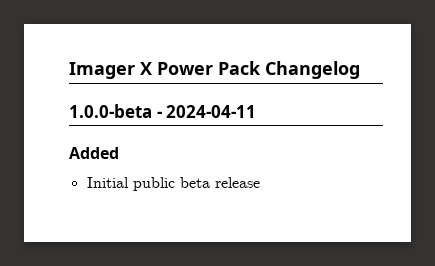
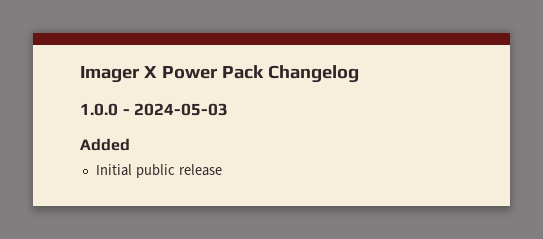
[69,104,257,118] 1.0.0-beta - 2024-04-11 -> [80,103,229,116] 1.0.0 - 2024-05-03
[179,177,210,188] beta -> (175, 171) none

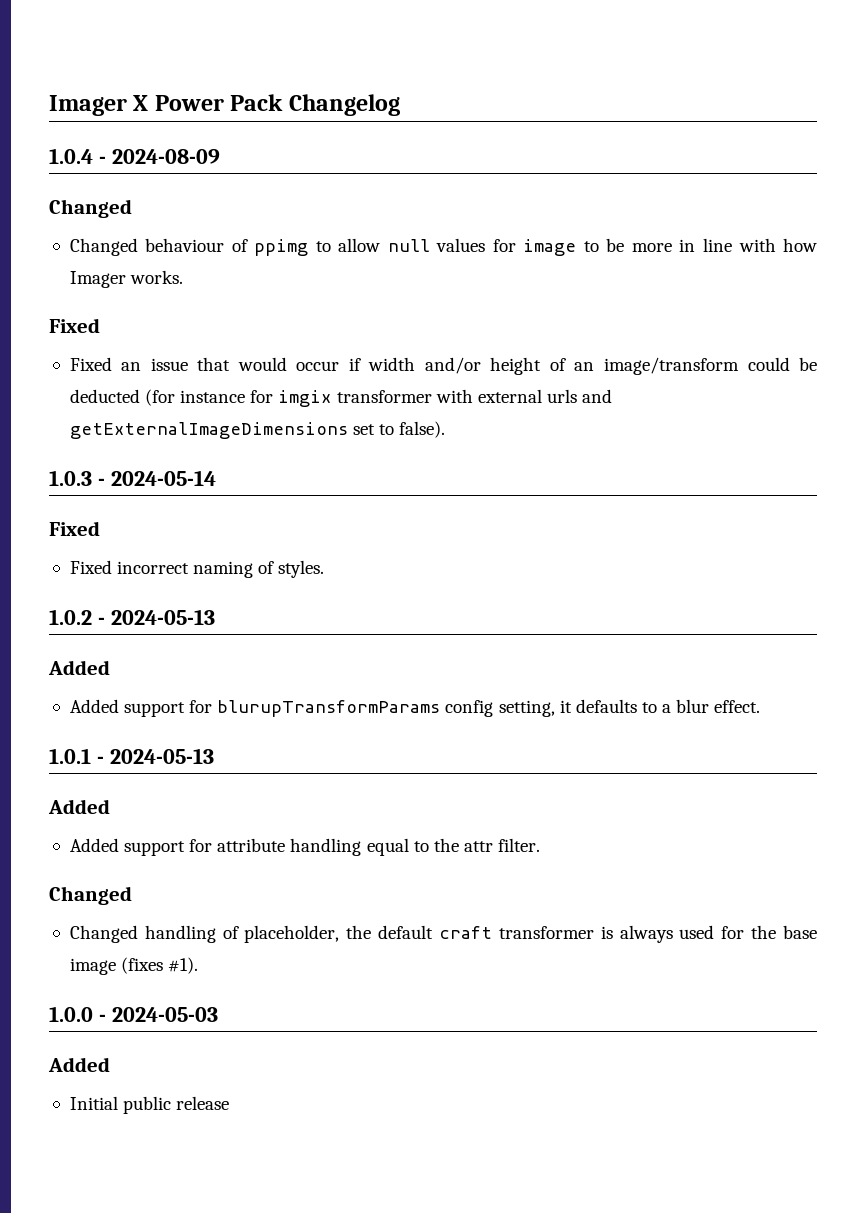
(359, 74) none -> [49,148,220,164] [49,199,132,218] [69,238,818,256] [69,270,184,288] [49,318,100,333] [69,357,818,375] [69,389,613,407] [69,421,446,439] [49,470,216,486] [49,521,100,536] [69,560,325,578] [49,609,215,625] [48,660,110,675] [69,699,761,717] [49,748,214,764] [48,799,110,814] [69,838,541,856] [49,886,132,905] [69,925,817,943] [69,957,199,975] // 1.0.4 - 2024-08-09 // Changed // Changed behaviour of ppimg to allow null values for image to be more in line with how Imager works. // Fixed // Fixed an issue that would occur if width and/or height of an image/transform could be deducted (for instance for imgix transformer with external urls and getExternalImageDimensions set to false). // 1.0.3 - 2024-05-14 // Fixed // Fixed incorrect naming of styles. // 1.0.2 - 2024-05-13 // Added // Added support for blurupTransformParams config setting, it defaults to a blur effect. // 1.0.1 - 2024-05-13 // Added // Added support for attribute handling equal to the attr filter. // Changed // Changed handling of placeholder, the default craft transformer is always used for the base image (fixes #1).

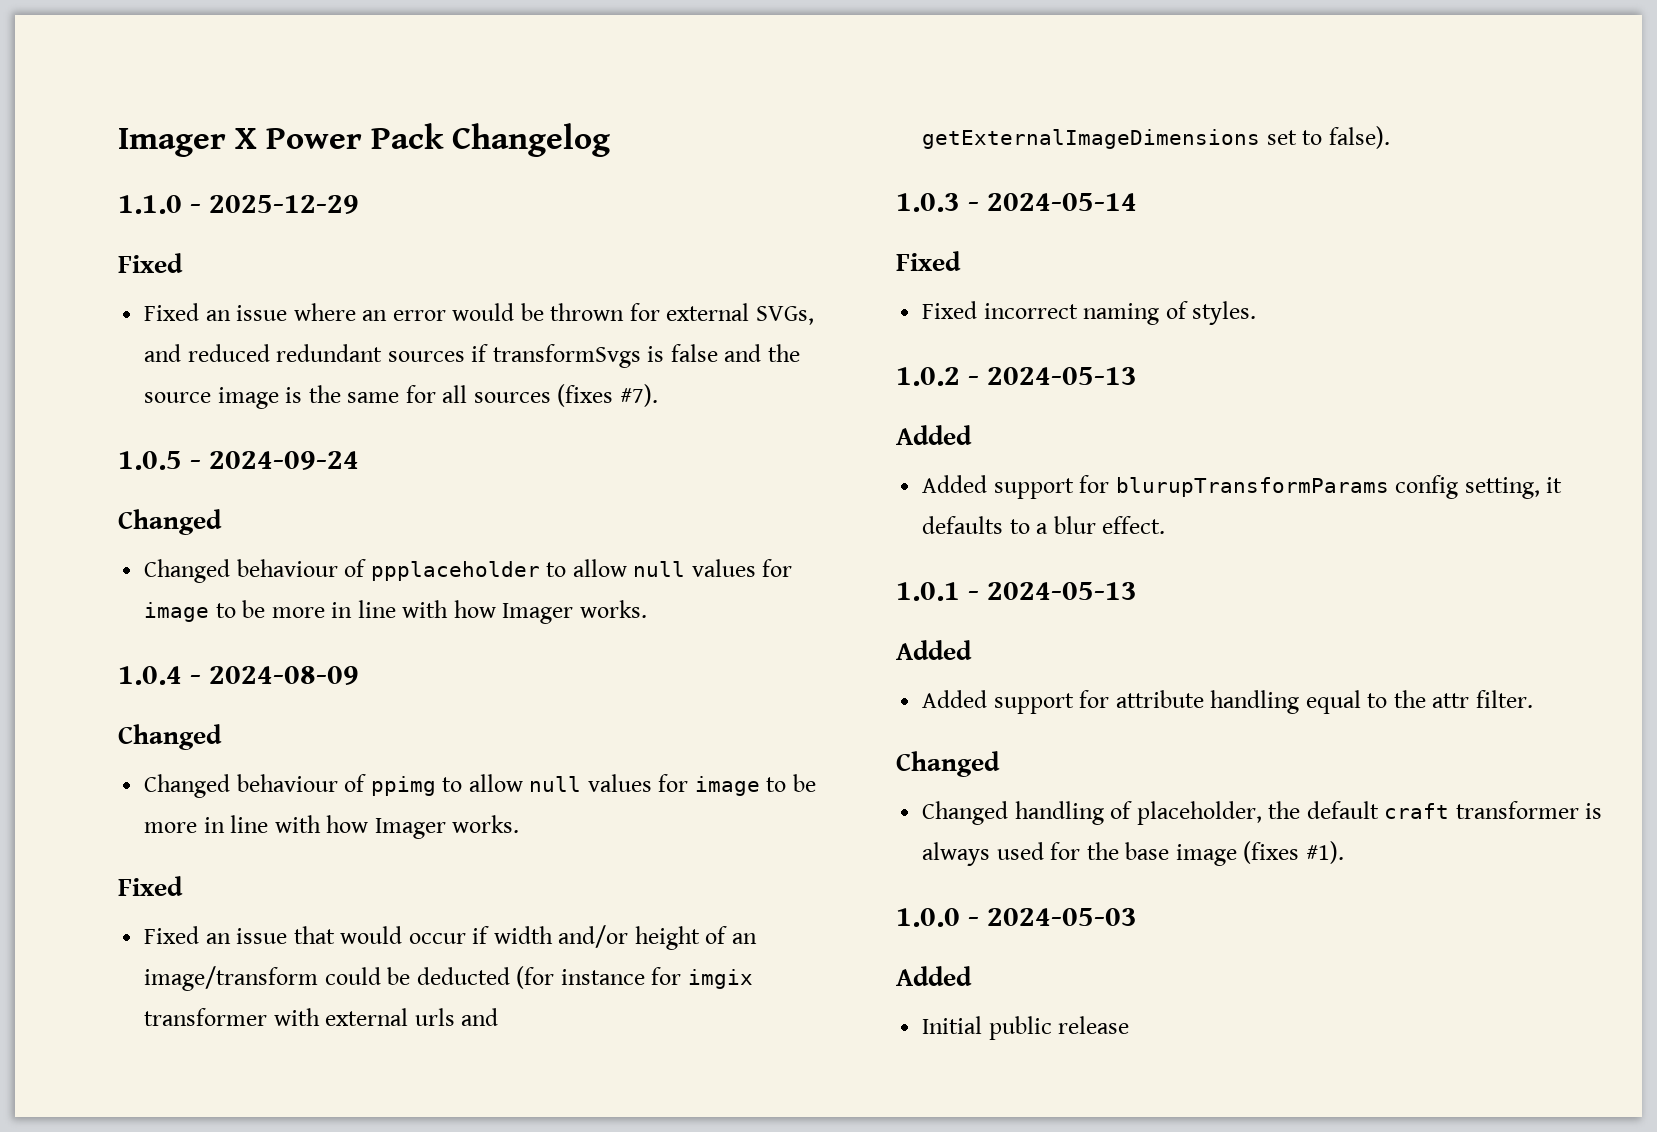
(400, 105) none -> [118,195,360,214] [118,253,183,273] [144,303,814,325] [144,344,800,368] [144,384,658,409] [118,451,360,470] [118,509,222,535] [144,559,793,583] [144,600,647,624] // 1.1.0 - 2025-12-29 // Fixed // Fixed an issue where an error would be thrown for external SVGs, and reduced redundant sources if transformSvgs is false and the source image is the same for all sources (fixes #7). // 1.0.5 - 2024-09-24 // Changed // Changed behaviour of ppplaceholder to allow null values for image to be more in line with how Imager works.

